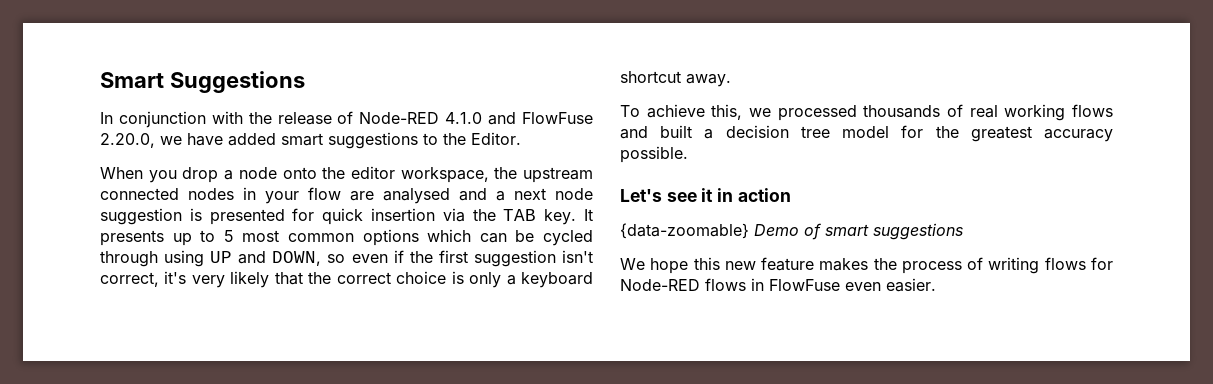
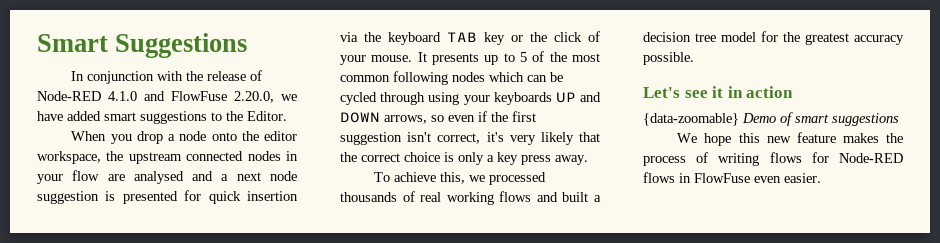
[503,209,577,225] TAB key. -> [388,31,600,45] [340,55,413,65] keyboard TAB key or the click of your mouse.
[242,229,419,246] most common options -> [532,51,600,62] [340,71,485,85] of the most common following nodes
[210,251,322,266] UP and DOWN, -> [463,92,601,105] [340,112,427,124] your keyboards UP and DOWN arrows,
[521,272,593,288] [620,71,681,83] keyboard shortcut -> [497,152,551,165] key press

